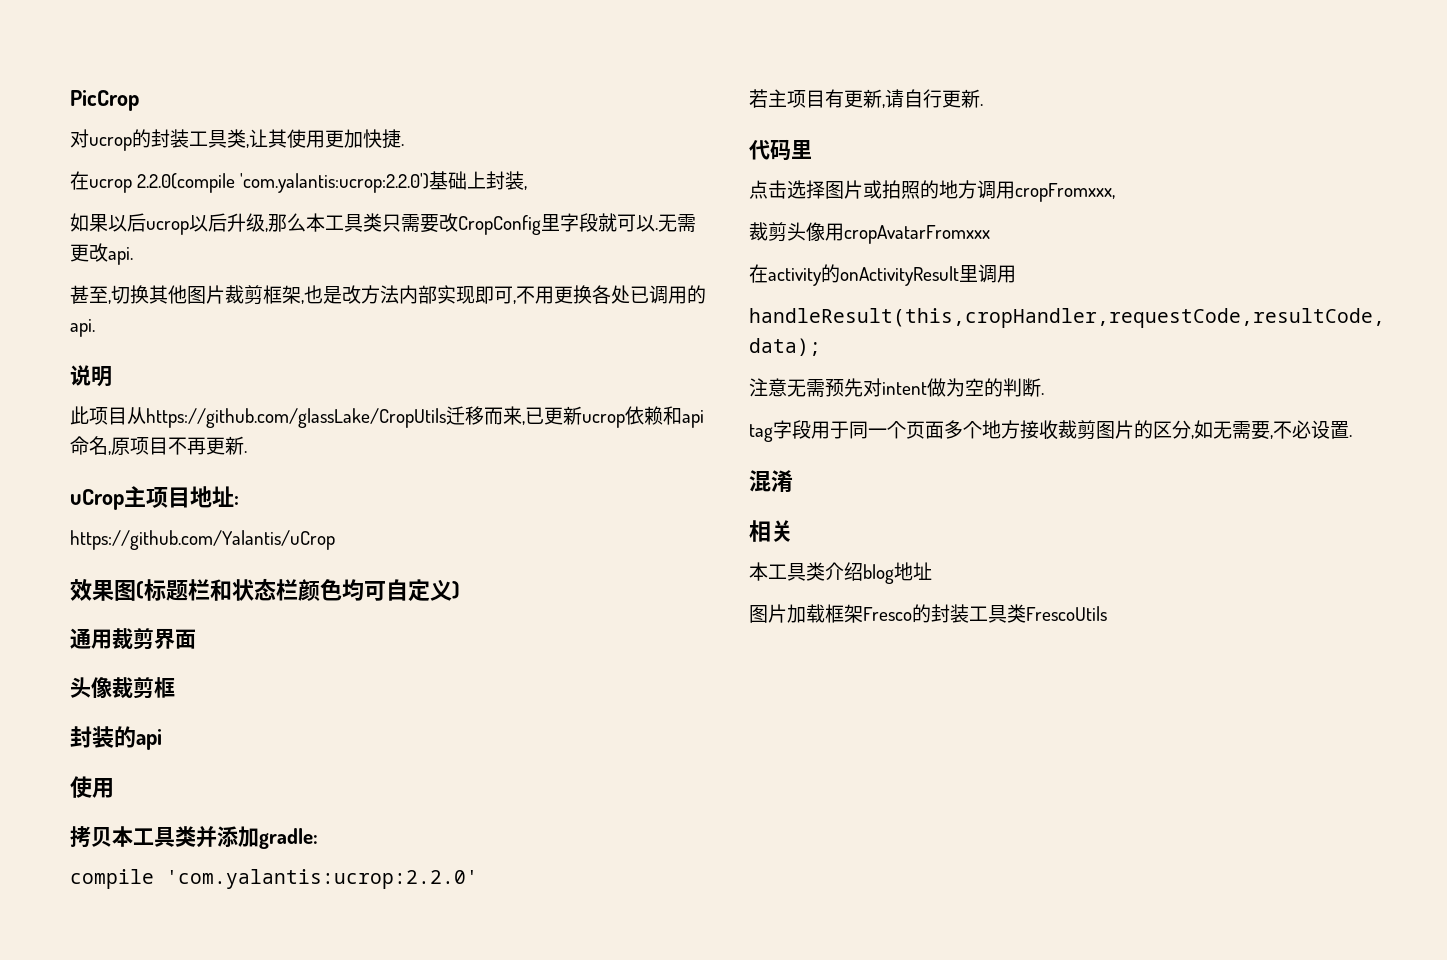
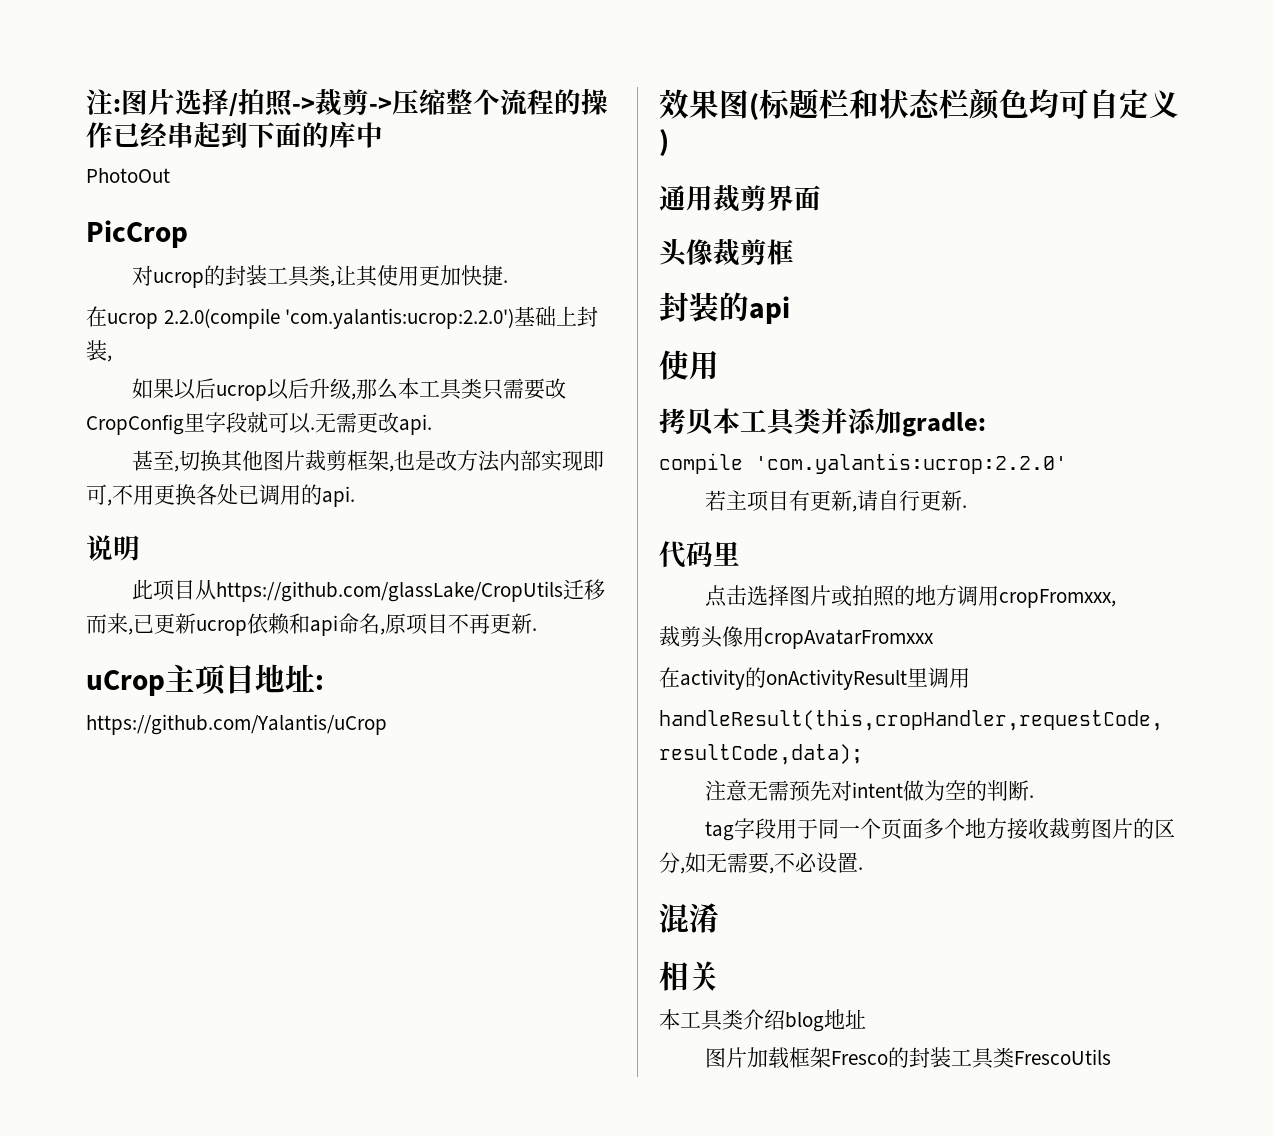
(70, 100) none -> [86,88,608,117] [86,121,383,148] [86,168,170,183] 注:图片选择/拍照->裁剪->压缩整个流程的操作已经串起到下面的库中 // PhotoOut //

